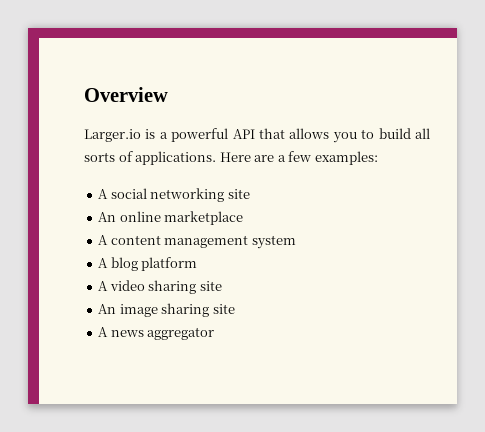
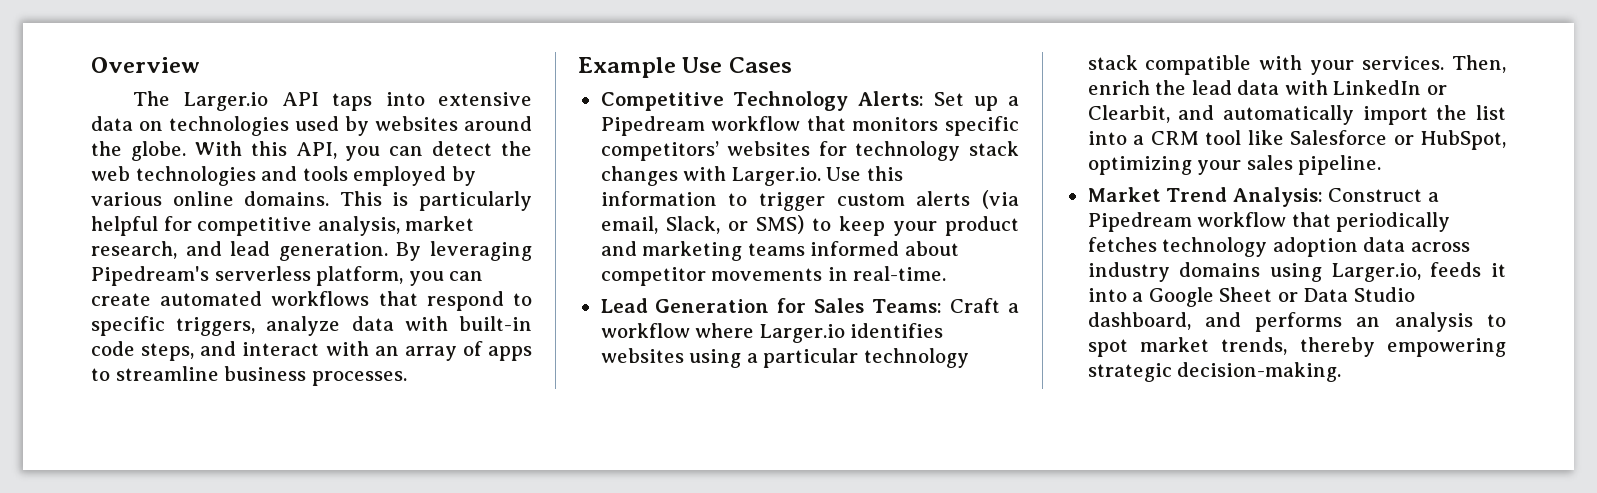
[84,128,430,143] [84,151,378,165] [98,188,250,202] [98,211,244,225] [98,235,296,249] [98,257,198,271] [98,280,222,294] [98,303,235,317] [98,327,215,340] Larger.io is a powerful API that allows you to build all sorts of applications. Here are a few examples: // A social networking site // An online marketplace // A content management system // A blog platform // A video sharing site // An image sharing site // A news aggregator -> [133,91,532,111] [91,116,532,136] [91,141,532,161] [91,166,476,186] [91,191,532,211] [91,216,475,236] [91,241,532,261] [91,266,484,286] [91,291,532,311] [91,316,532,336] [91,341,532,361] [91,366,407,386] [578,57,792,78] [600,91,1019,111] [600,116,1019,136] [600,141,1019,161] [600,166,903,186] [600,190,1019,211] [600,215,1019,236] [600,241,959,261] [600,266,947,286] [600,298,1019,313] [600,323,944,343] [600,348,969,368] [1087,55,1506,75] [1087,80,1447,95] [1087,105,1506,125] [1087,130,1506,150] [1087,155,1382,175] [1087,187,1439,207] [1087,212,1451,232] [1087,237,1470,257] [1087,262,1506,282] [1087,287,1415,307] [1087,312,1506,332] [1087,337,1506,357] [1087,362,1342,382] The Larger.io API taps into extensive data on technologies used by websites around the globe. With this API, you can detect the web technologies and tools employed by various online domains. This is particularly helpful for competitive analysis, market research, and lead generation. By leveraging Pipedream's serverless platform, you can create automated workflows that respond to specific triggers, analyze data with built-in code steps, and interact with an array of apps to streamline business processes. // Example Use Cases // Competitive Technology Alerts: Set up a Pipedream workflow that monitors specific competitors’ websites for technology stack changes with Larger.io. Use this information to trigger custom alerts (via email, Slack, or SMS) to keep your product and marketing teams informed about competitor movements in real-time. // Lead Generation for Sales Teams: Craft a workflow where Larger.io identifies websites using a particular technology stack compatible with your services. Then, enrich the lead data with LinkedIn or Clearbit, and automatically import the list into a CRM tool like Salesforce or HubSpot, optimizing your sales pipeline. // Market Trend Analysis: Construct a Pipedream workflow that periodically fetches technology adoption data across industry domains using Larger.io, feeds it into a Google Sheet or Data Studio dashboard, and performs an analysis to spot market trends, thereby empowering strategic decision-making.

